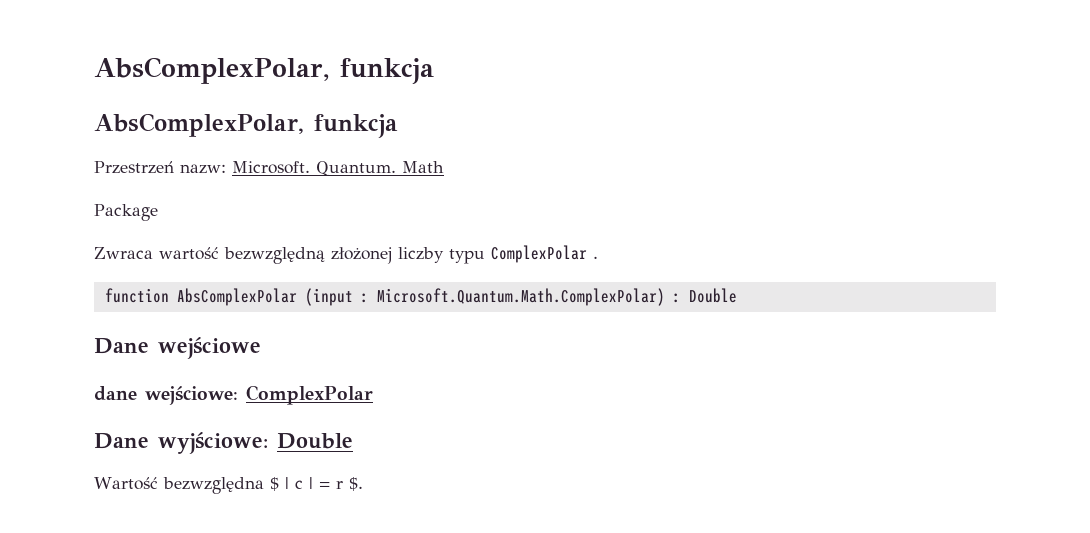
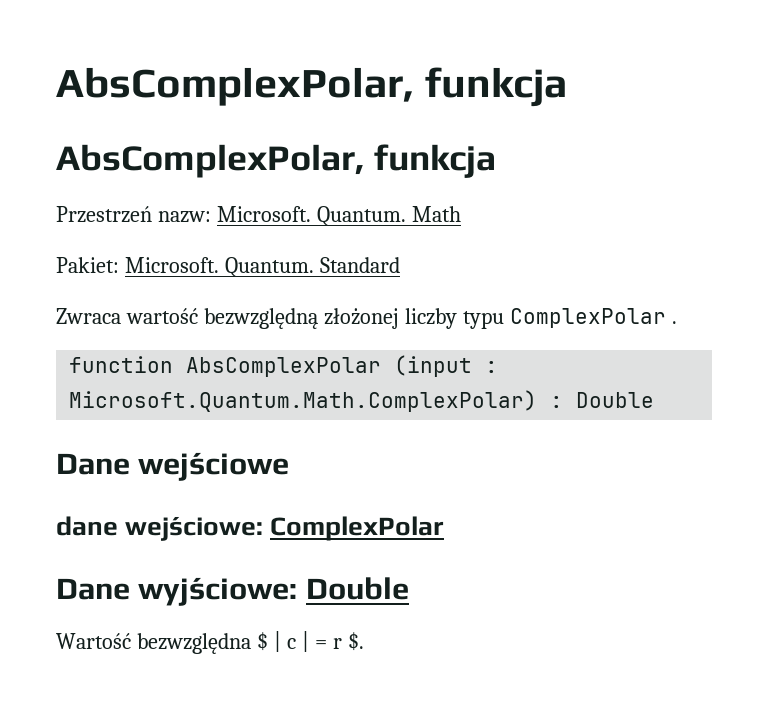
[94,204,158,221] Package -> [56,257,400,277] Pakiet: Microsoft. Quantum. Standard

